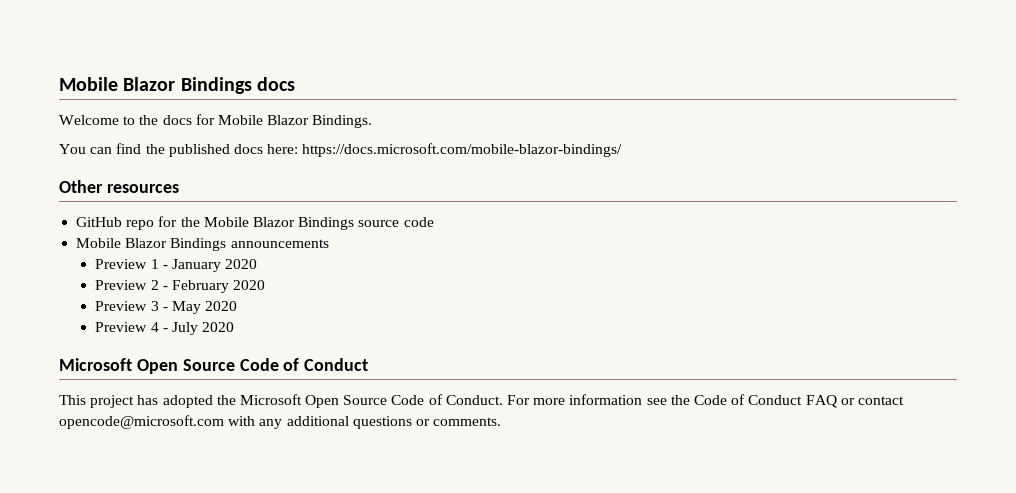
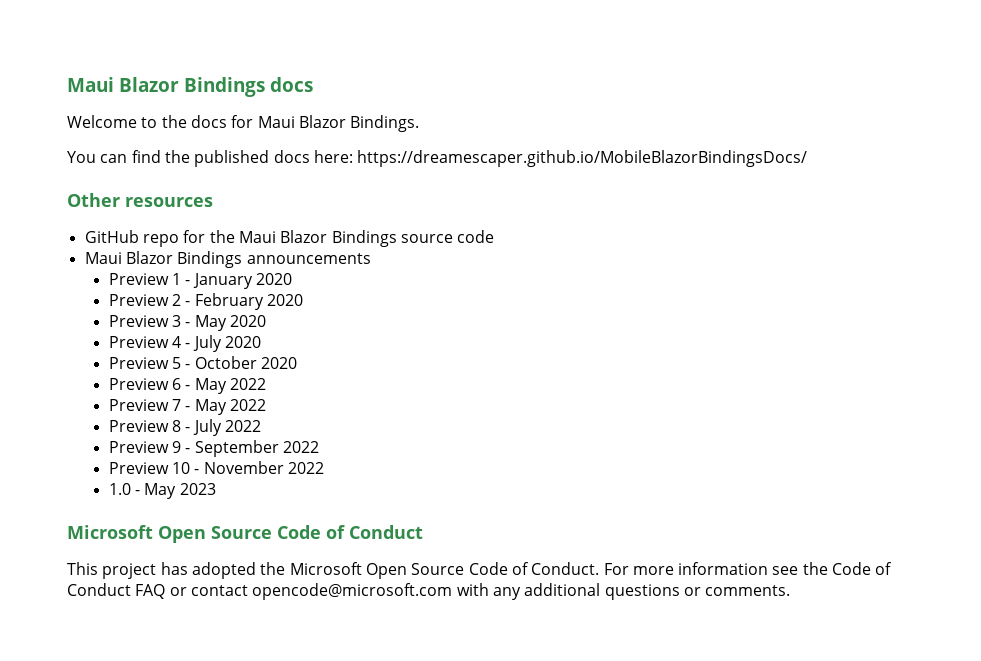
[59,77,118,91] Mobile -> [67,77,114,92] Maui
[217,115,263,125] Mobile -> [257,116,295,128] Maui
[302,143,623,157] https://docs.microsoft.com/mobile-blazor-bindings/ -> [357,150,808,167] https://dreamescaper.github.io/MobileBlazorBindingsDocs/
[203,217,249,227] Mobile -> [238,231,276,243] Maui
[76,238,122,248] Mobile -> [84,252,122,264] Maui
(235, 327) none -> [108,356,298,369] [108,378,267,394] [108,399,267,415] [108,419,262,436] [108,440,320,457] [108,461,325,474] [108,483,216,499] // Preview 5 - October 2020 // Preview 6 - May 2022 // Preview 7 - May 2022 // Preview 8 - July 2022 // Preview 9 - September 2022 // Preview 10 - November 2022 // 1.0 - May 2023

